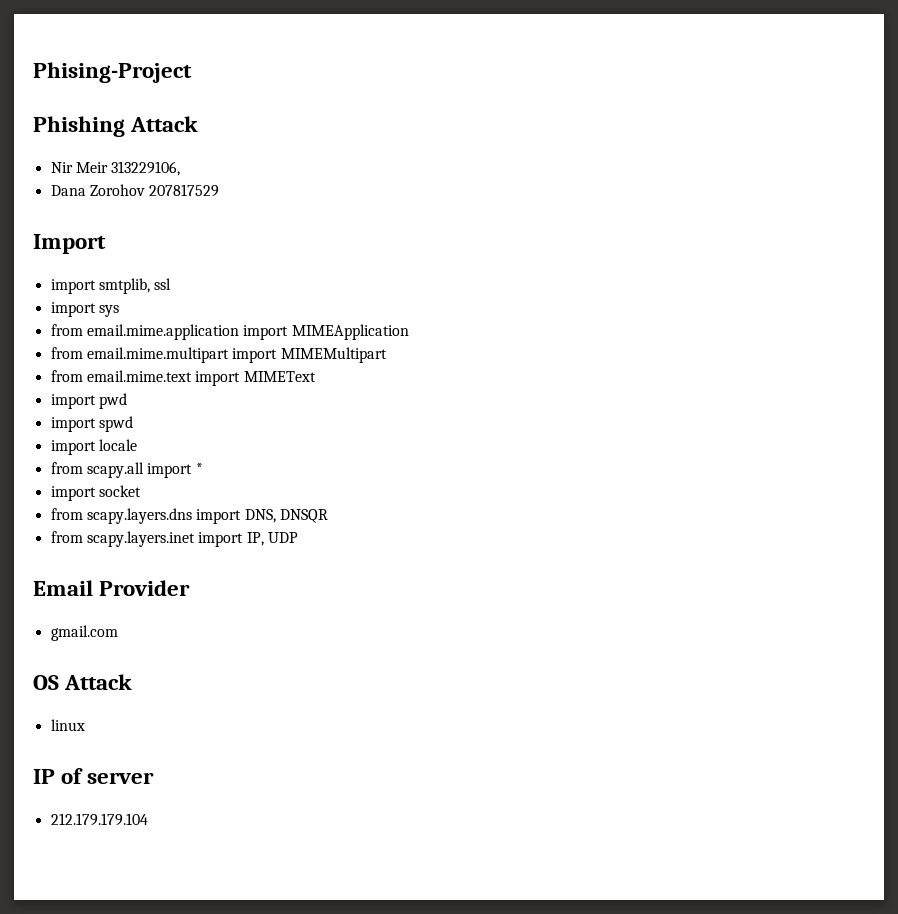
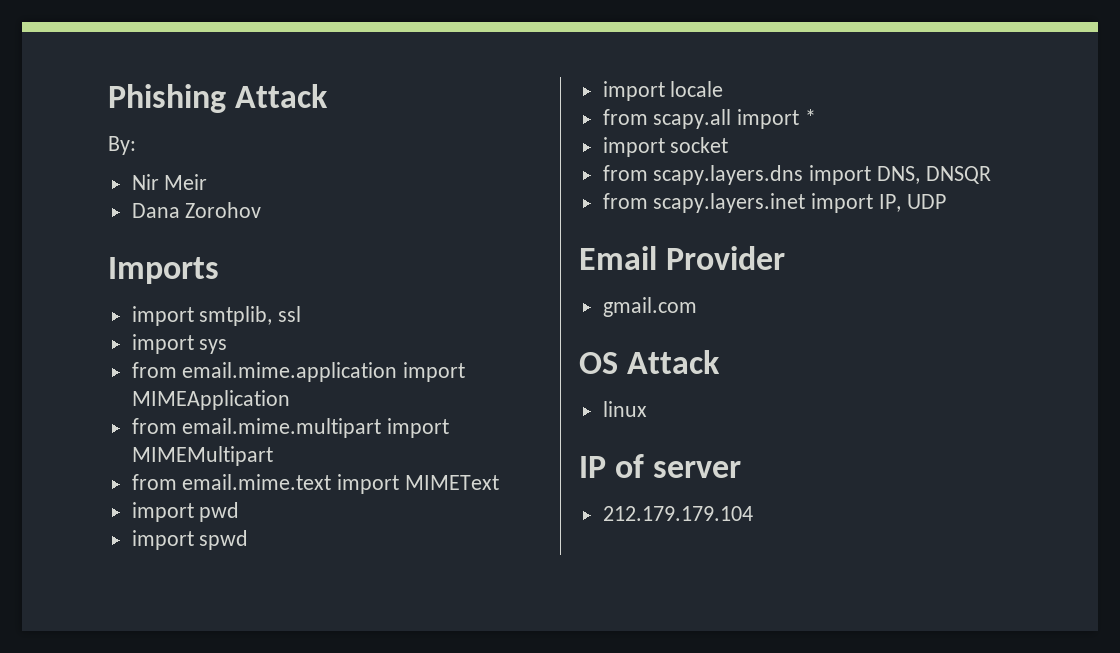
[33,62,192,83] Phising-Project // -> (108, 98) none
(199, 124) none -> [108,136,136,155] // By:
[111,161,181,176] 313229106, -> (208, 182) none
[149,184,220,197] [33,234,106,254] 207817529 // Import -> [108,257,219,284] // Imports

